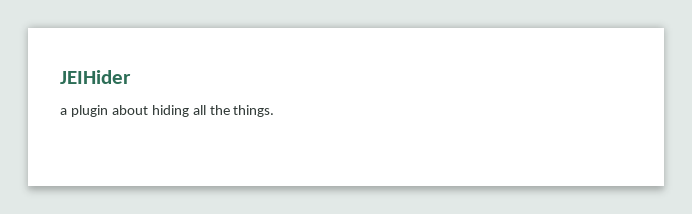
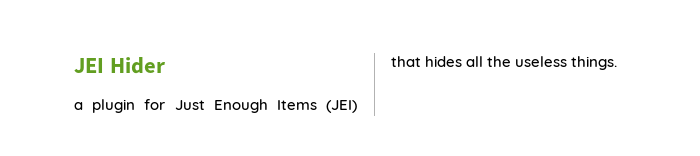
[60,70,131,84] JEIHider -> [74,57,166,74] JEI Hider
[111,105,189,117] about hiding -> [144,99,358,113] [391,56,463,67] for Just Enough Items (JEI) that hides
(230, 110) none -> [515,56,568,67] useless

